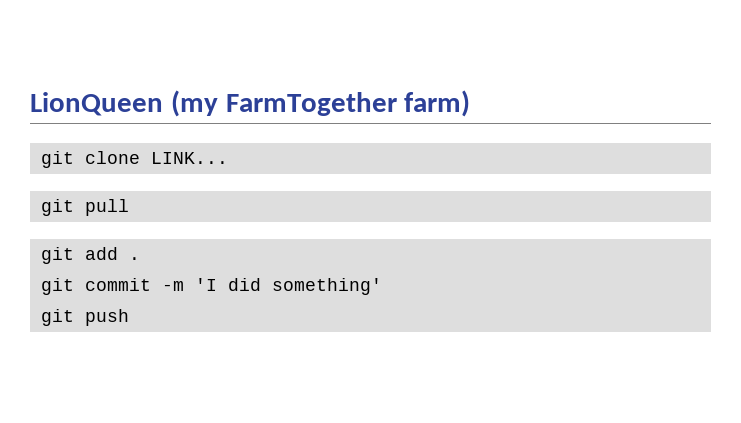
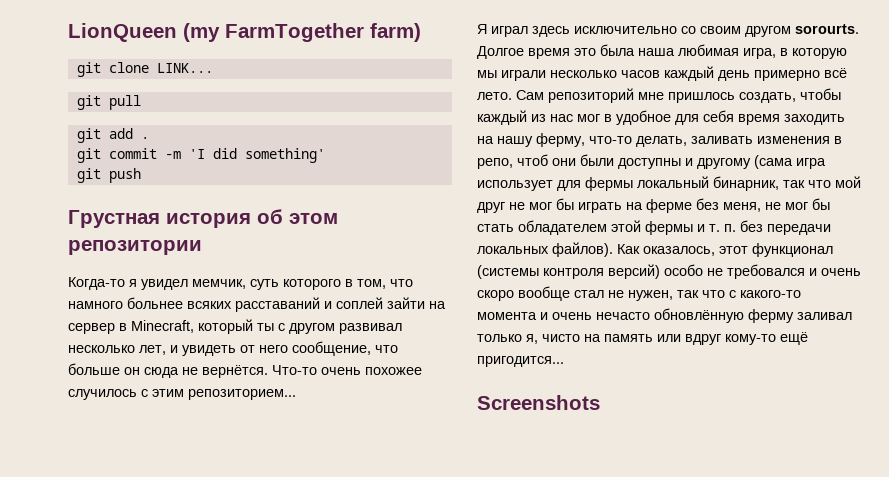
(130, 317) none -> [68,209,338,228] [68,240,202,255] [68,277,413,290] [68,297,446,312] [68,319,402,334] [68,341,398,356] [68,363,422,378] [68,389,296,400] [477,24,859,37] [477,44,847,59] [477,66,847,81] [477,88,841,103] [477,110,845,125] [477,133,842,147] [477,154,826,169] [477,176,861,191] [477,198,830,213] [477,220,831,235] [477,242,833,257] [477,264,861,279] [477,286,801,301] [477,308,852,323] [477,332,808,345] [477,356,564,367] [477,395,600,410] // Грустная история об этом репозитории // Когда-то я увидел мемчик, суть которого в том, что намного больнее всяких расставаний и соплей зайти на сервер в Minecraft, который ты с другом развивал несколько лет, и увидеть от него сообщение, что больше он сюда не вернётся. Что-то очень похожее случилось с этим репозиторием... // Я играл здесь исключительно со своим другом sorourts. Долгое время это была наша любимая игра, в которую мы играли несколько часов каждый день примерно всё лето. Сам репозиторий мне пришлось создать, чтобы каждый из нас мог в удобное для себя время заходить на нашу ферму, что-то делать, заливать изменения в репо, чтоб они были доступны и другому (сама игра использует для фермы локальный бинарник, так что мой друг не мог бы играть на ферме без меня, не мог бы стать обладателем этой фермы и т. п. без передачи локальных файлов). Как оказалось, этот функционал (системы контроля версий) особо не требовался и очень скоро вообще стал не нужен, так что с какого-то момента и очень нечасто обновлённую ферму заливал только я, чисто на память или вдруг кому-то ещё пригодится... // Screenshots

